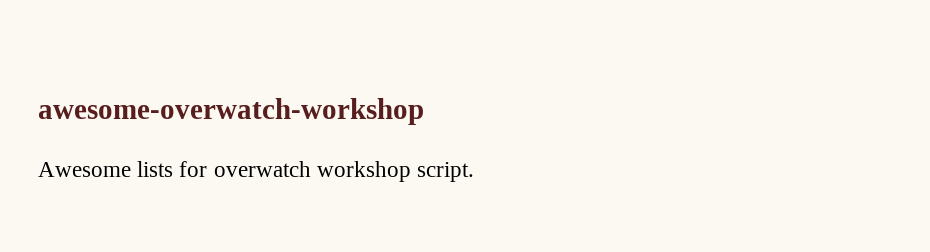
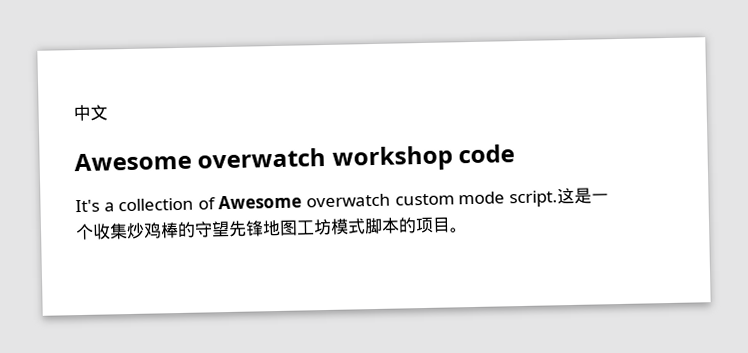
[38,98,424,125] [38,161,475,182] awesome-overwatch-workshop // Awesome lists for overwatch workshop script. -> [73,104,108,122] [74,144,516,172] [75,187,609,213] [75,216,468,241] 中文 // Awesome overwatch workshop code // It's a collection of Awesome overwatch custom mode script.这是一个收集炒鸡棒的守望先锋地图工坊模式脚本的项目。

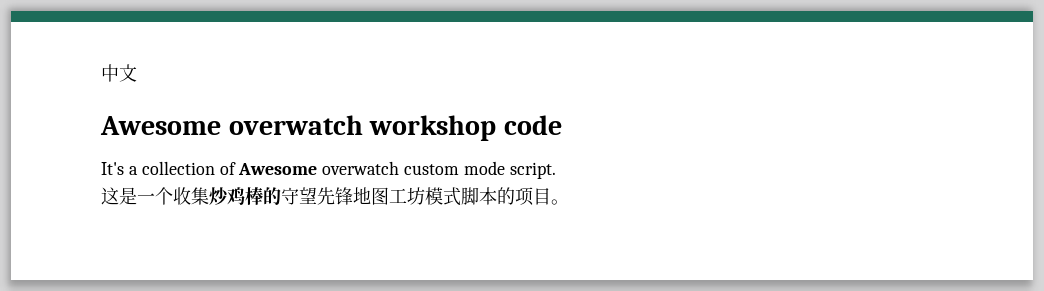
(558, 199) none -> (556, 170) //

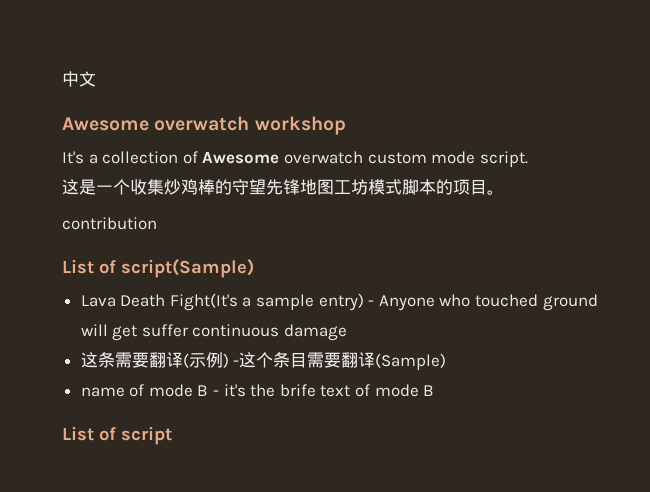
[503,115,562,135] code -> (346, 125) none
(569, 202) none -> [62,217,157,230] [62,259,254,278] [80,293,598,311] [80,324,348,341] [80,352,447,370] [80,384,435,397] [62,426,172,445] // contribution // List of script(Sample) // Lava Death Fight(It's a sample entry) - Anyone who touched ground will get suffer continuous damage // 这条需要翻译(示例) -这个条目需要翻译(Sample) // name of mode B - it's the brife text of mode B // List of script

